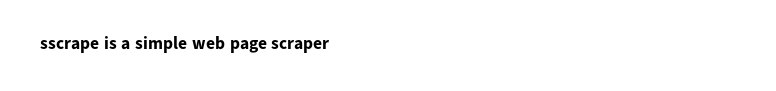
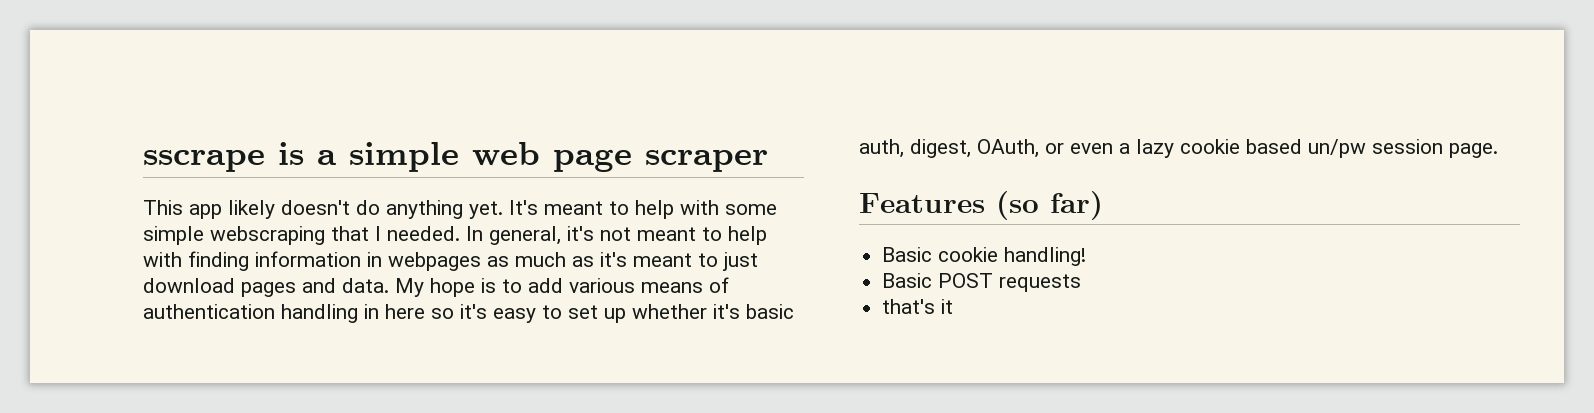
(330, 46) none -> [143,200,777,219] [143,226,767,245] [143,251,758,271] [143,277,729,297] [143,304,794,323] [859,139,1498,158] [859,191,1103,220] [882,247,1087,266] [882,273,1082,292] [882,299,954,314] // This app likely doesn't do anything yet. It's meant to help with some simple webscraping that I needed. In general, it's not meant to help with finding information in webpages as much as it's meant to just download pages and data. My hope is to add various means of authentication handling in here so it's easy to set up whether it's basic auth, digest, OAuth, or even a lazy cookie based un/pw session page. // Features (so far) // Basic cookie handling! // Basic POST requests // that's it

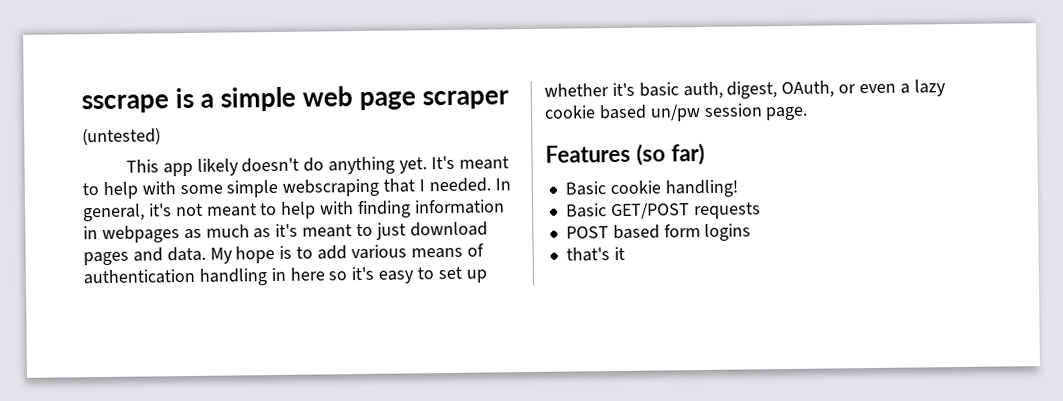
(768, 161) none -> [82,127,161,146] // (untested)
[938,273,1082,292] POST requests -> [610,202,761,220] [565,223,752,241] GET/POST requests // POST based form logins

